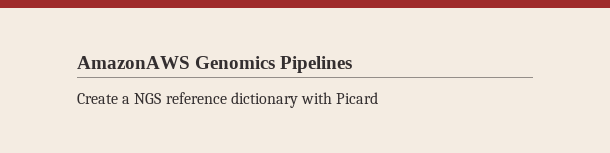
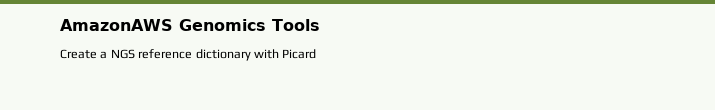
[280,56,353,73] Pipelines -> [272,19,320,31] Tools

